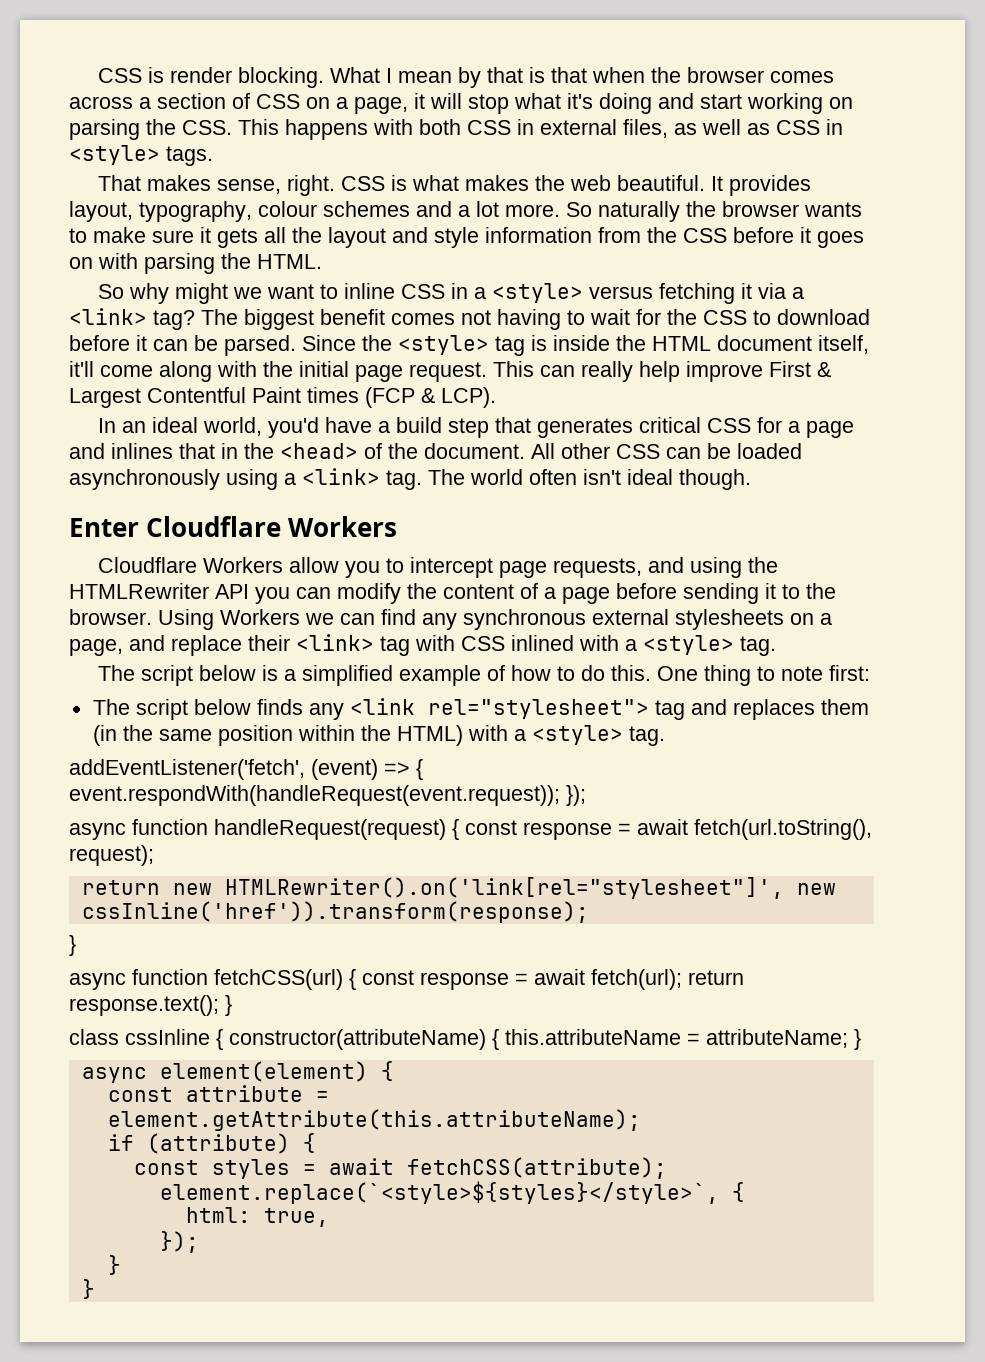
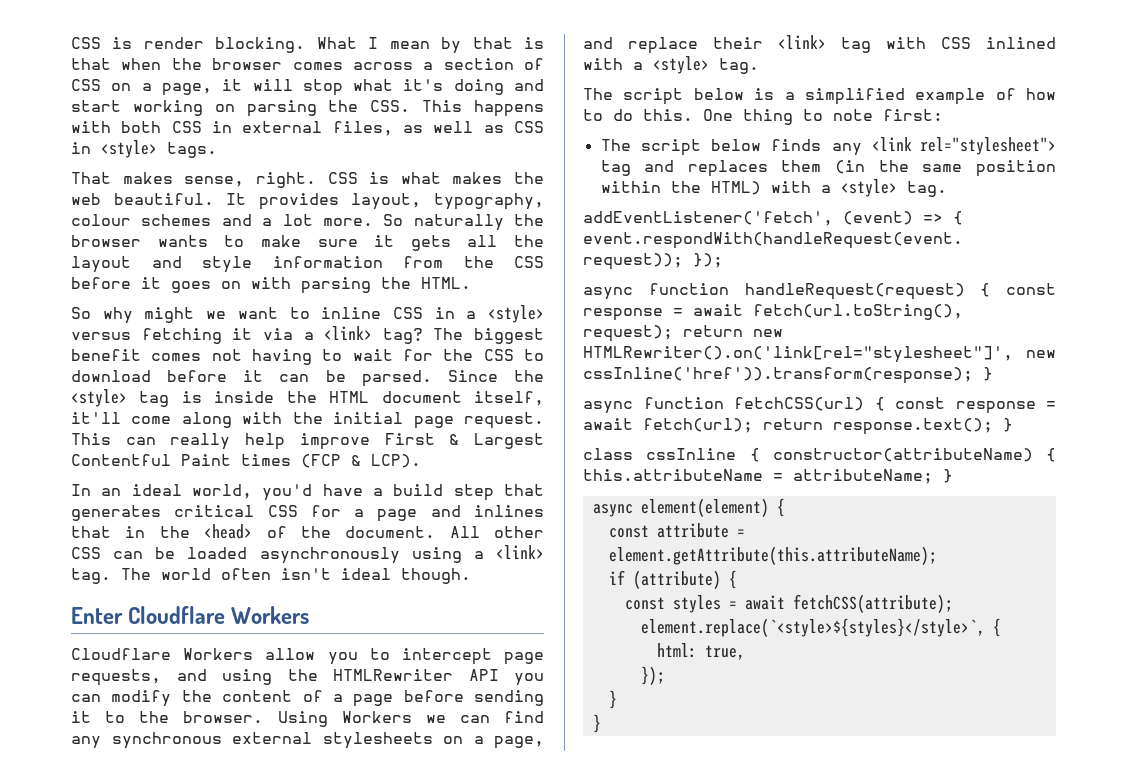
(154, 855) // -> (673, 333) none
(589, 912) // -> (973, 375) none

